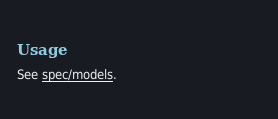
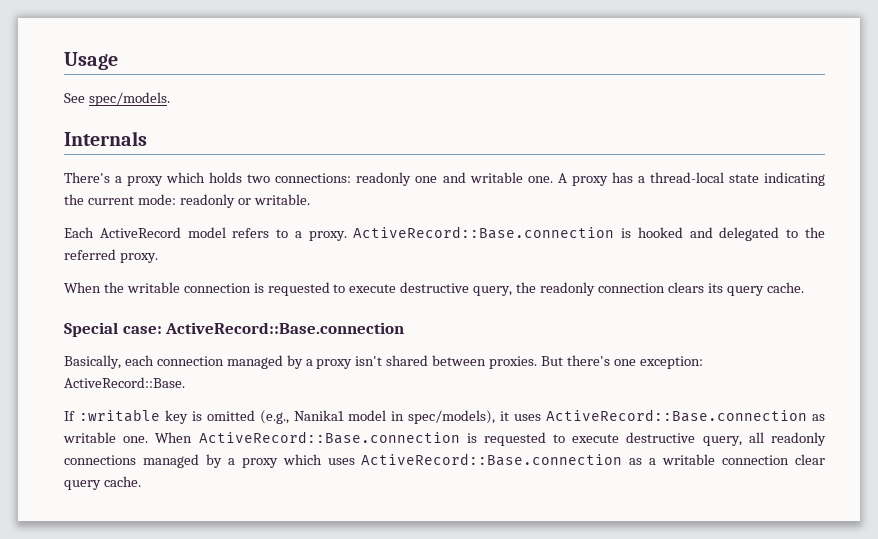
(117, 75) none -> [64,131,147,146] [64,172,825,186] [64,194,310,208] [64,226,825,241] [64,249,158,263] [64,282,804,296] [64,322,405,337] [64,355,703,369] [64,377,185,388] [64,409,825,424] [63,431,826,446] [64,453,825,468] [64,476,141,490] // Internals // There's a proxy which holds two connections: readonly one and writable one. A proxy has a thread-local state indicating the current mode: readonly or writable. // Each ActiveRecord model refers to a proxy. ActiveRecord::Base.connection is hooked and delegated to the referred proxy. // When the writable connection is requested to execute destructive query, the readonly connection clears its query cache. // Special case: ActiveRecord::Base.connection // Basically, each connection managed by a proxy isn't shared between proxies. But there's one exception: ActiveRecord::Base. // If :writable key is omitted (e.g., Nanika1 model in spec/models), it uses ActiveRecord::Base.connection as writable one. When ActiveRecord::Base.connection is requested to execute destructive query, all readonly connections managed by a proxy which uses ActiveRecord::Base.connection as a writable connection clear query cache.

